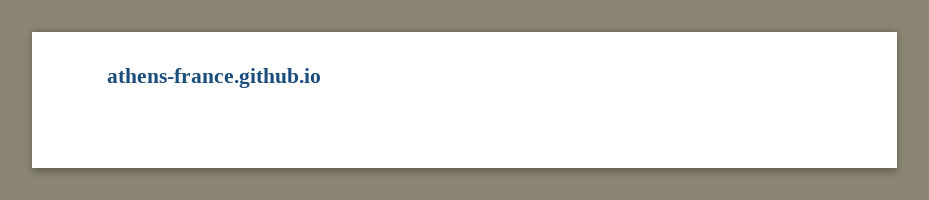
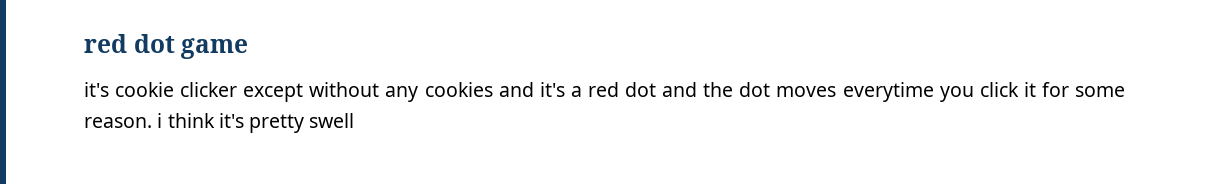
[107,68,321,88] athens-france.github.io -> [84,34,249,59] [84,82,1125,102] [84,113,355,133] red dot game // it's cookie clicker except without any cookies and it's a red dot and the dot moves everytime you click it for some reason. i think it's pretty swell

